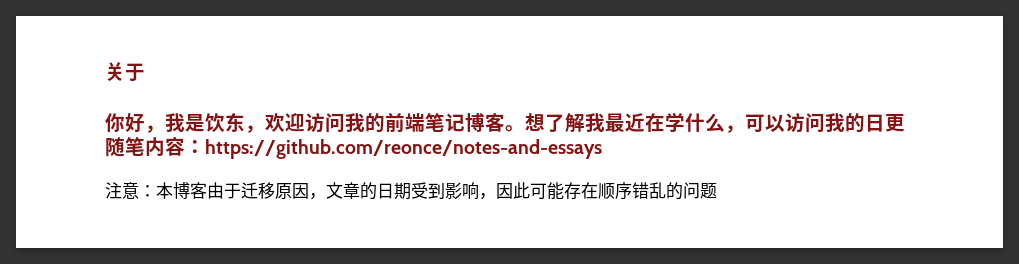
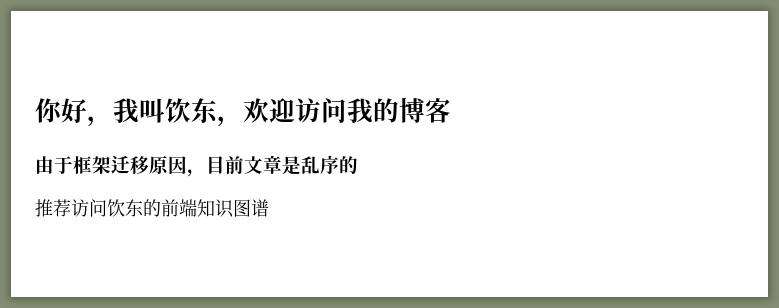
[105,62,145,81] 关于 // -> (35, 110) none
[185,114,205,132] 是 -> [139,98,165,123] 叫
[385,112,905,133] [105,137,602,159] [105,182,717,200] 前端笔记博客。想了解我最近在学什么，可以访问我的日更随笔内容：https://github.com/reonce/notes-and-essays // 注意：本博客由于迁移原因，文章的日期受到影响，因此可能存在顺序错乱的问题 -> [399,97,451,123] [35,155,358,177] [35,199,269,218] 博客 // 由于框架迁移原因，目前文章是乱序的 // 推荐访问饮东的前端知识图谱

